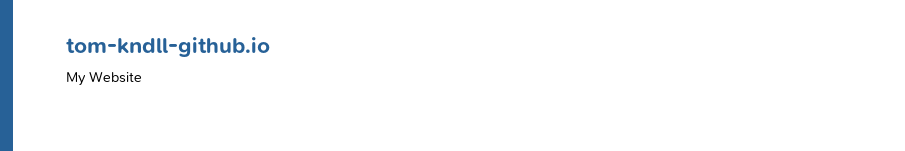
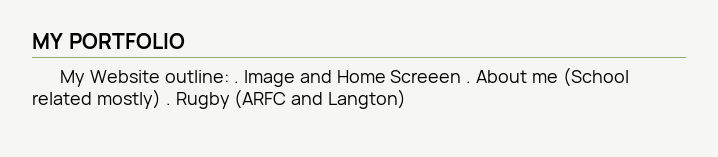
[66,37,270,57] tom-kndll-github.io -> [32,33,185,49] MY PORTFOLIO
(142, 77) none -> [165,67,629,87] [32,89,407,109] outline: . Image and Home Screeen . About me (School related mostly) . Rugby (ARFC and Langton)

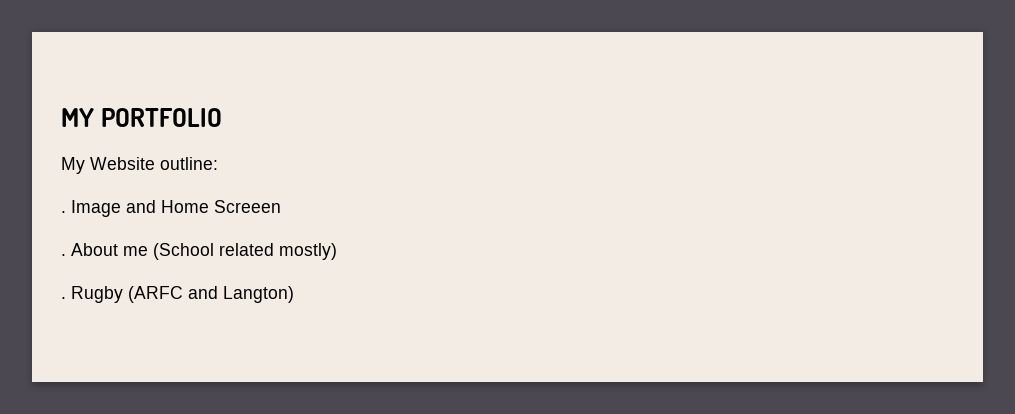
(230, 76) none -> (218, 163) //
(462, 76) none -> (281, 206) //
(161, 99) none -> (337, 251) //

